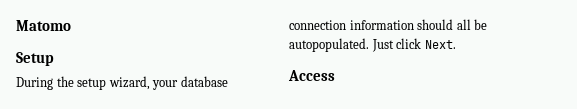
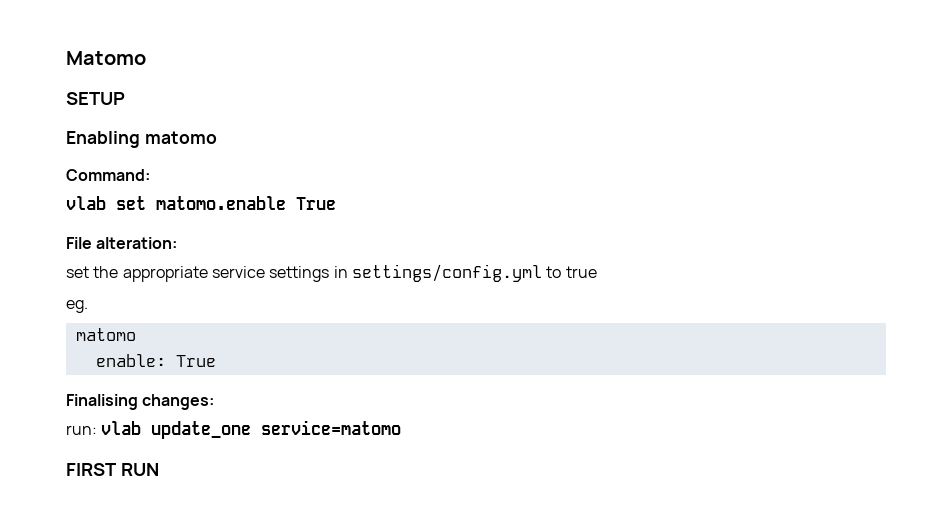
[16,52,54,66] [16,76,228,90] [289,19,488,30] [289,38,456,52] [288,70,335,81] Setup // During the setup wizard, your database connection information should all be autopopulated. Just click Next. // Access -> [66,92,125,105] [66,131,217,148] [66,169,150,181] [66,196,336,210] [66,237,178,249] [66,264,597,282] [66,300,88,313] [75,328,136,341] [95,354,216,367] [66,394,215,410] [66,420,402,439] [66,463,159,476] SETUP // Enabling matomo // Command: // vlab set matomo.enable True // File alteration: // set the appropriate service settings in settings/config.yml to true // eg. // matomo // enable: True // Finalising changes: // run: vlab update_one service=matomo // FIRST RUN

